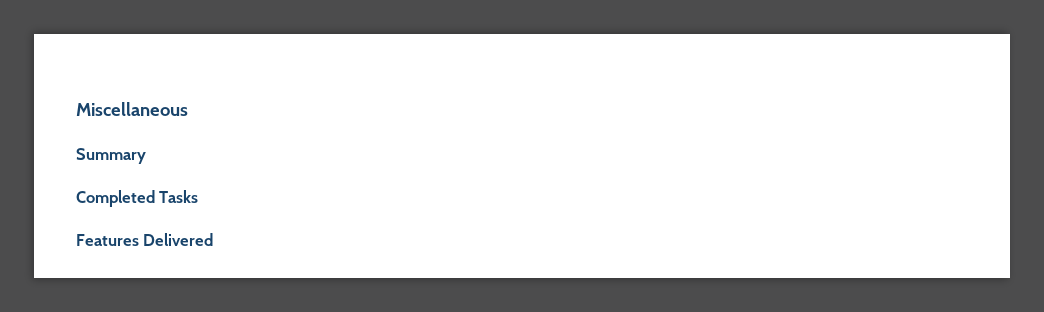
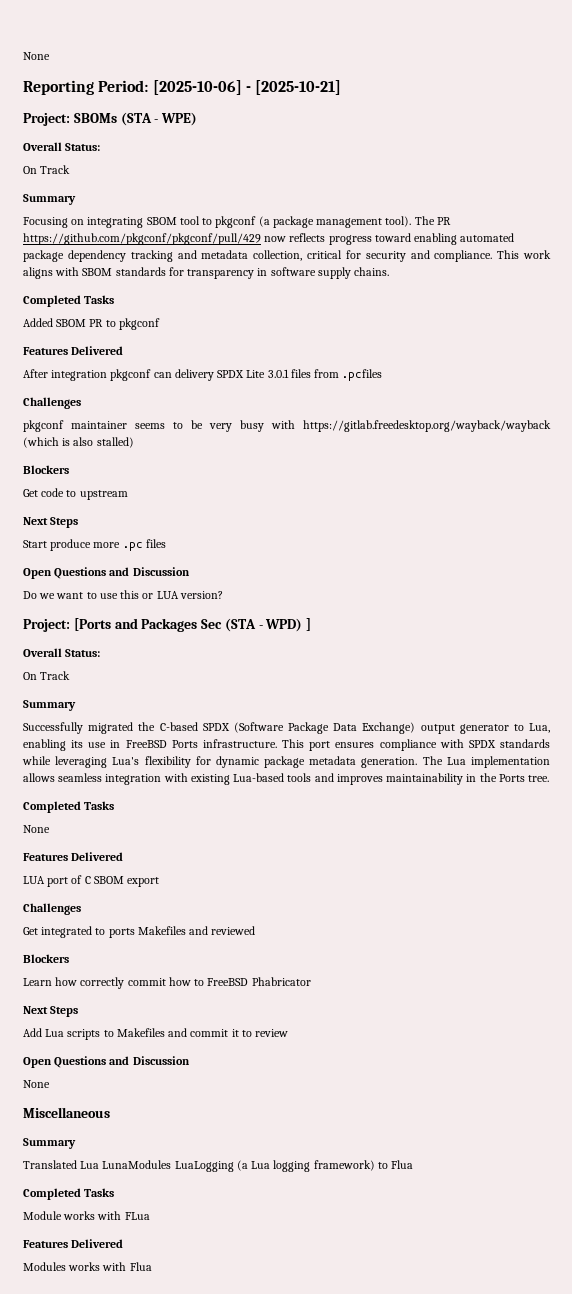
[76,102,188,116] [76,148,146,164] [76,190,199,207] [76,233,214,246] Miscellaneous // Summary // Completed Tasks // Features Delivered -> [23,52,50,60] [23,80,342,95] [23,112,198,126] [23,142,101,151] [23,165,71,174] [23,194,76,205] [23,216,451,228] [23,233,515,245] [23,250,551,262] [23,267,390,279] [23,295,115,307] [23,318,160,330] [23,346,124,355] [23,369,383,381] [23,397,81,409] [23,420,551,432] [23,437,134,448] [23,465,69,474] [23,488,128,500] [23,517,79,528] [23,539,166,551] [23,567,190,579] [23,590,223,599] [23,618,312,632] [23,648,101,657] [23,671,71,680] [23,700,76,711] [23,722,551,734] [23,739,550,751] [22,756,550,768] [23,773,550,785] [23,801,115,813] [23,825,50,833] [23,852,124,861] [23,875,160,887] [23,903,81,915] [23,926,256,938] [23,954,69,963] [23,977,311,989] [23,1006,79,1017] [23,1028,289,1040] [23,1056,190,1068] [23,1080,50,1088] [23,1107,110,1118] [23,1138,76,1149] [23,1160,414,1172] [23,1188,115,1200] [23,1211,150,1220] [23,1239,124,1248] [23,1262,152,1271] None // Reporting Period: [2025-10-06] - [2025-10-21] // Project: SBOMs (STA - WPE) // Overall Status: // On Track // Summary // Focusing on integrating SBOM tool to pkgconf (a package management tool). The PR https://github.com/pkgconf/pkgconf/pull/429 now reflects progress toward enabling automated package dependency tracking and metadata collection, critical for security and compliance. This work aligns with SBOM standards for transparency in software supply chains. // Completed Tasks // Added SBOM PR to pkgconf // Features Delivered // After integration pkgconf can delivery SPDX Lite 3.0.1 files from .pcfiles // Challenges // pkgconf maintainer seems to be very busy with https://gitlab.freedesktop.org/wayback/wayback (which is also stalled) // Blockers // Get code to upstream // Next Steps // Start produce more .pc files // Open Questions and Discussion // Do we want to use this or LUA version? // Project: [Ports and Packages Sec (STA - WPD) ] // Overall Status: // On Track // Summary // Successfully migrated the C-based SPDX (Software Package Data Exchange) output generator to Lua, enabling its use in FreeBSD Ports infrastructure. This port ensures compliance with SPDX standards while leveraging Lua's flexibility for dynamic package metadata generation. The Lua implementation allows seamless integration with existing Lua-based tools and improves maintainability in the Ports tree. // Completed Tasks // None // Features Delivered // LUA port of C SBOM export // Challenges // Get integrated to ports Makefiles and reviewed // Blockers // Learn how correctly commit how to FreeBSD Phabricator // Next Steps // Add Lua scripts to Makefiles and commit it to review // Open Questions and Discussion // None // Miscellaneous // Summary // Translated Lua LunaModules LuaLogging (a Lua logging framework) to Flua // Completed Tasks // Module works with FLua // Features Delivered // Modules works with Flua

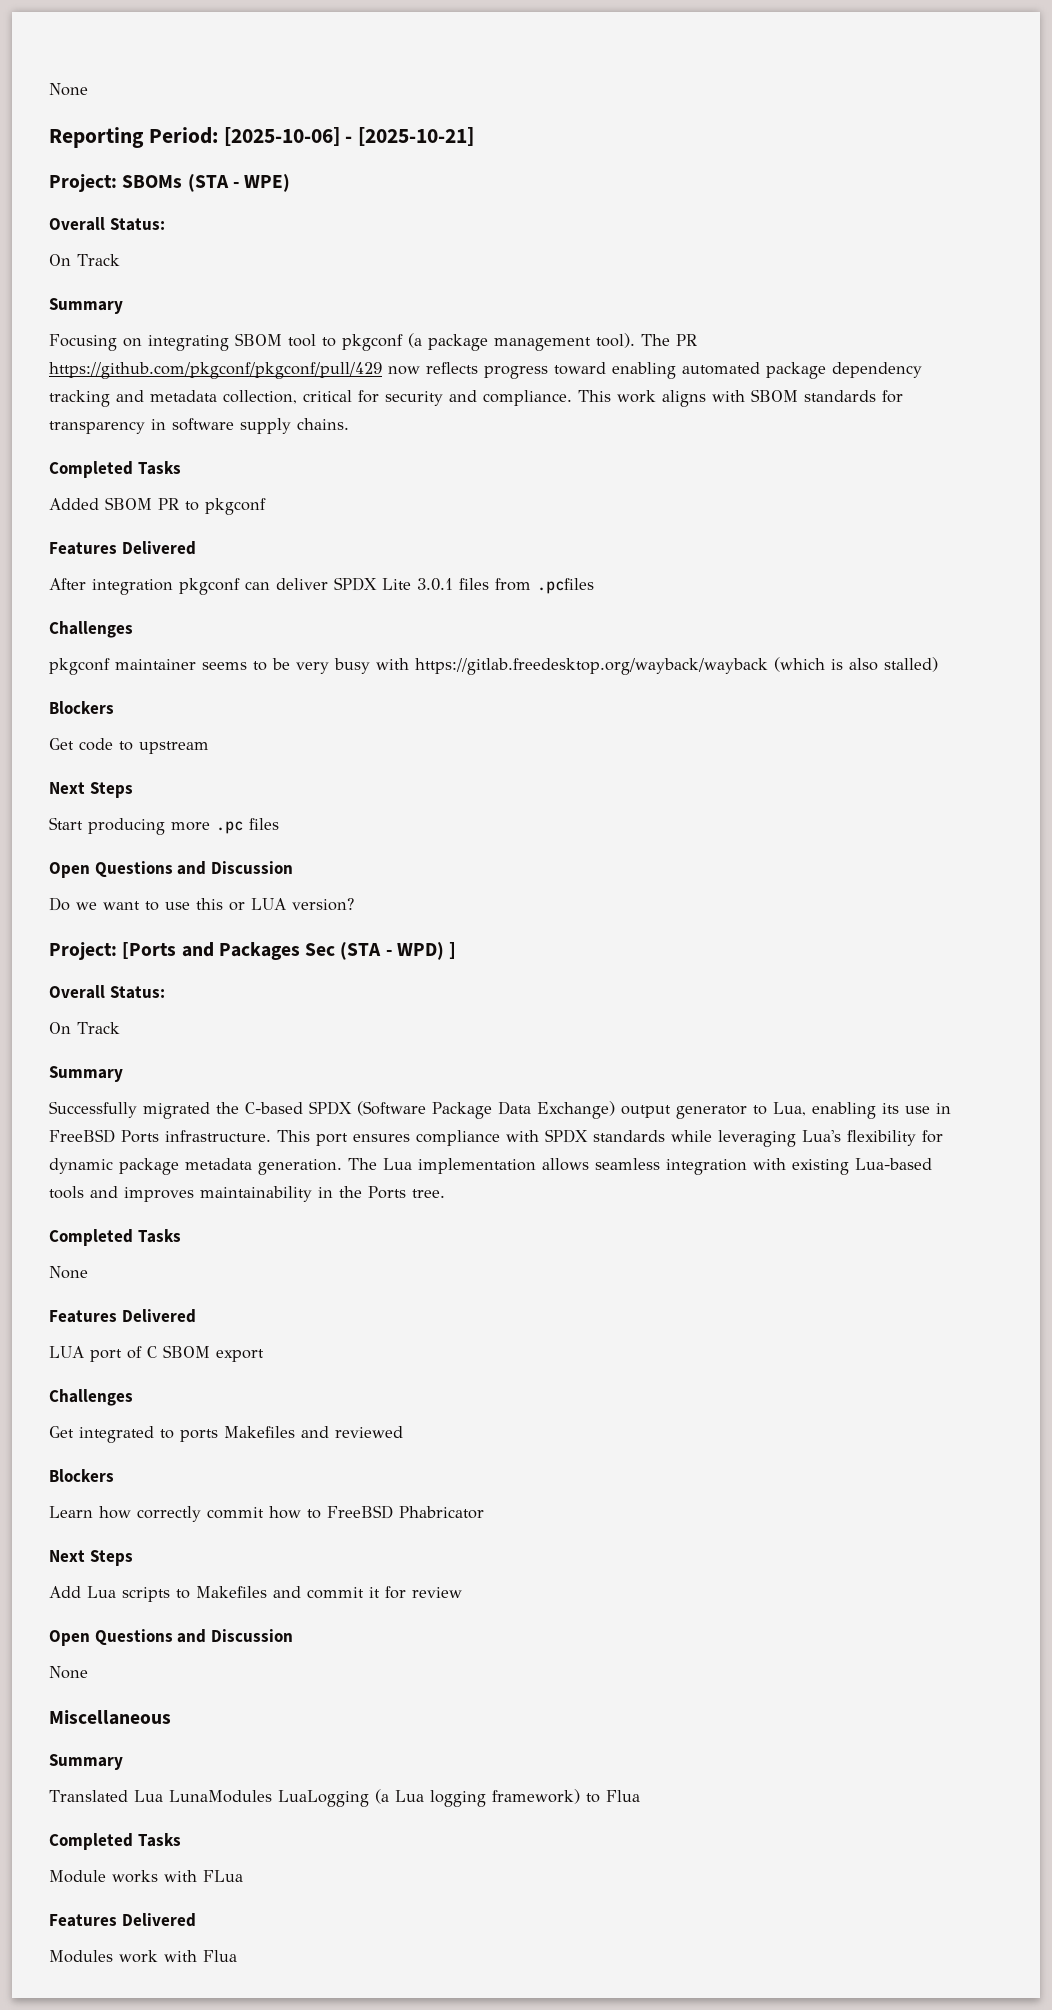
[174,369,214,381] delivery -> [276,578,328,590] deliver
[50,539,92,551] produce -> [88,818,165,835] producing
[241,1030,252,1037] to -> [385,1586,406,1599] for
[68,1262,101,1271] works -> [119,1950,158,1963] work

